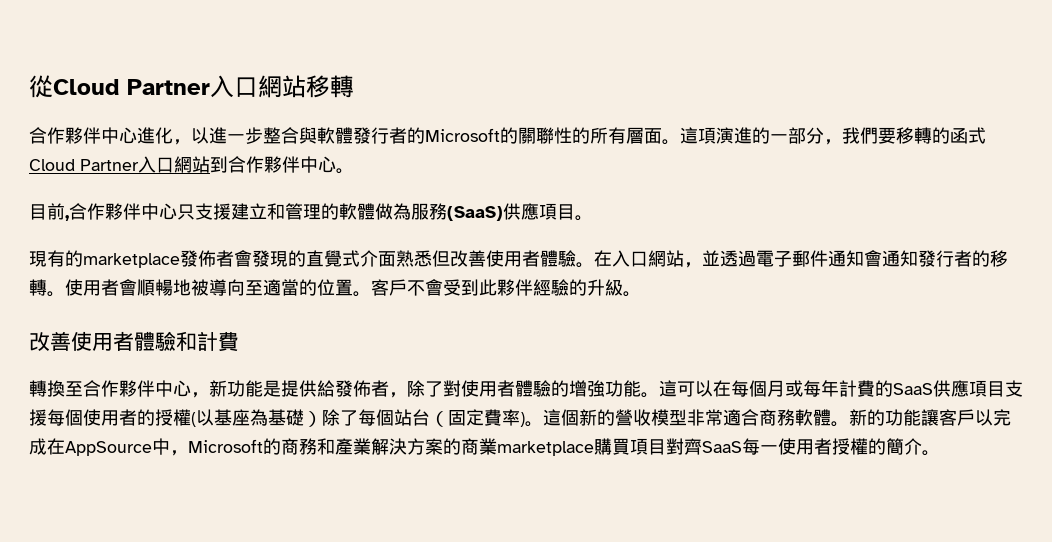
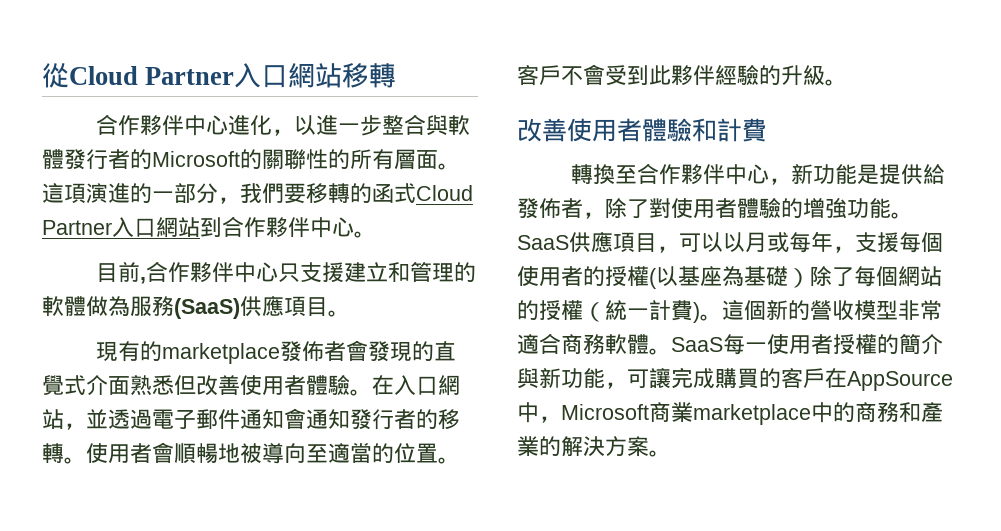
[659,380,1005,397] 這可以在每個月或每年計費的SaaS供應項目 -> [517,231,855,253] SaaS供應項目，可以以月或每年，
[394,409,520,427] 站台（固定費率 -> [898,266,942,287] [517,300,693,322] 網站的授權（統一計費
[849,409,1011,426] [29,438,702,456] 新的功能讓客戶以完成在AppSource中，Microsoft的商務和產業解決方案的商業marketplace購買項目對齊 -> (671, 351) none
(922, 446) none -> [517,367,953,391] [517,402,943,425] [517,436,649,457] 與新功能，可讓完成購買的客戶在AppSource中，Microsoft商業marketplace中的商務和產業的解決方案

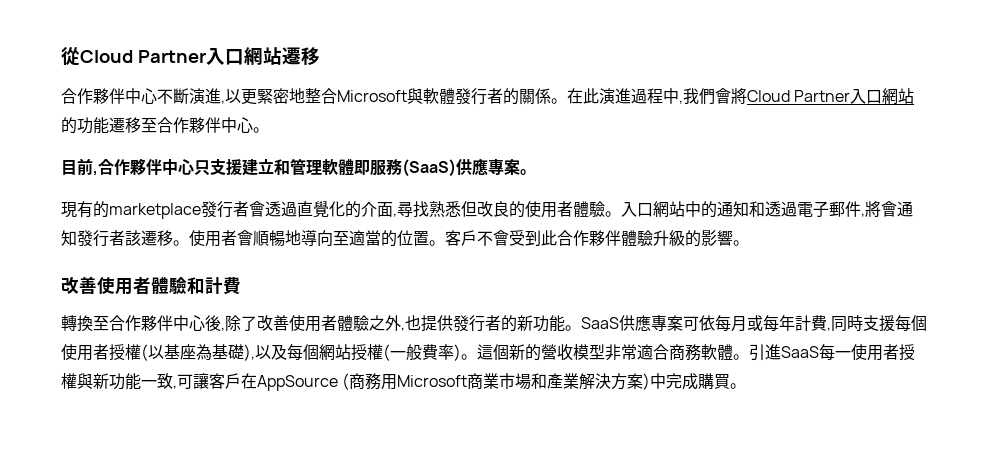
[342,63,397,88] [96,114,471,136] [42,149,460,170] [42,182,473,204] [42,217,222,238] 移轉 // 合作夥伴中心進化，以進一步整合與軟體發行者的Microsoft的關聯性的所有層面。這項演進的一部分，我們要移轉的函式Cloud Partner入口網站到 -> [281,47,320,65] [61,88,915,105] [61,117,157,134] 遷移 // 合作夥伴中心不斷演進,以更緊密地整合Microsoft與軟體發行者的關係。在此演進過程中,我們會將Cloud Partner入口網站的功能遷移至
[454,262,477,282] [42,296,130,317] 的軟體做為 -> [322,159,370,175] 軟體即
[284,296,328,317] 項目 -> [488,159,520,175] 專案
[302,340,457,362] [42,375,130,396] 佈者會發現的直覺式介面 -> [217,201,429,218] 行者會透過直覺化的介面,尋找
[218,375,240,395] 善 -> [493,201,525,218] 良的
[372,375,460,396] [42,409,108,430] 在入口網站，並 -> [621,201,765,218] 入口網站中的通知和
[240,409,284,429] 通知 -> [861,201,881,217] ,將
[416,409,460,430] [42,443,64,463] 的移轉 -> [125,230,173,246] 該遷移
[240,443,262,464] 被 -> (301, 238) none
[671,65,825,86] 夥伴經驗的升級 -> [557,230,733,247] 合作夥伴體驗升級的影響
[769,164,946,185] [517,198,913,219] [517,231,855,253] ，新功能是提供給發佈者，除了對使用者體驗的增強功能。SaaS供應項目，可以以月或每年， -> [205,315,863,332] 後,除了改善使用者體驗之外,也提供發行者的新功能。SaaS供應專案可依每月或每年計費,同時
[583,266,605,286] 的 -> (109, 352) none
[788,266,942,288] [517,300,693,322] ）除了每個網站的授權（統一計費 -> [244,344,454,361] ),以及每個網站授權(一般費率
(671, 351) none -> [749,344,781,361] 引進
[877,334,943,355] 的簡介 -> (77, 381) none
[605,367,953,391] [517,402,943,425] [517,436,649,457] ，可讓完成購買的客戶在AppSource中，Microsoft商業marketplace中的商務和產業的解決方案 -> [141,373,731,391] 一致,可讓客戶在AppSource (商務用Microsoft商業市場和產業解決方案)中完成購買

